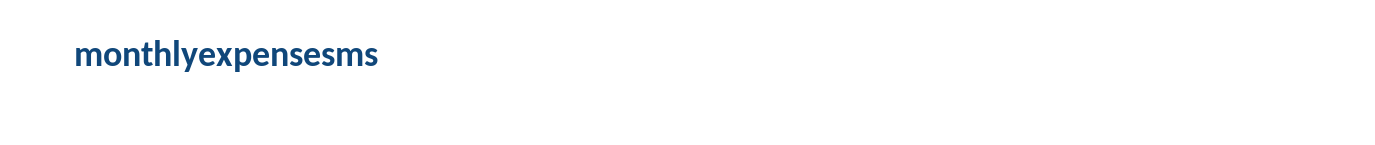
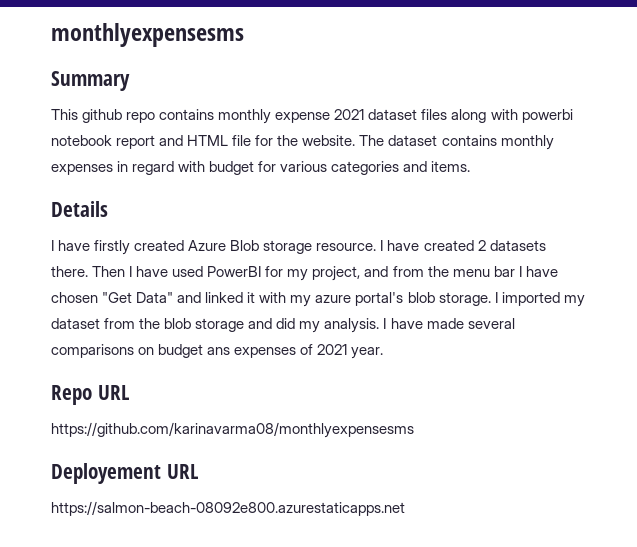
(378, 56) none -> [51,71,130,91] [51,109,573,124] [51,135,554,150] [51,161,471,175] [51,201,108,217] [51,240,546,255] [51,266,558,281] [51,292,585,307] [51,318,515,333] [51,344,384,359] [51,385,129,405] [51,422,414,438] [51,463,198,484] [51,501,405,516] // Summary // This github repo contains monthly expense 2021 dataset files along with powerbi notebook report and HTML file for the website. The dataset contains monthly expenses in regard with budget for various categories and items. // Details // I have firstly created Azure Blob storage resource. I have created 2 datasets there. Then I have used PowerBI for my project, and from the menu bar I have chosen "Get Data" and linked it with my azure portal's blob storage. I imported my dataset from the blob storage and did my analysis. I have made several comparisons on budget ans expenses of 2021 year. // Repo URL // https://github.com/karinavarma08/monthlyexpensesms // Deployement URL // https://salmon-beach-08092e800.azurestaticapps.net

